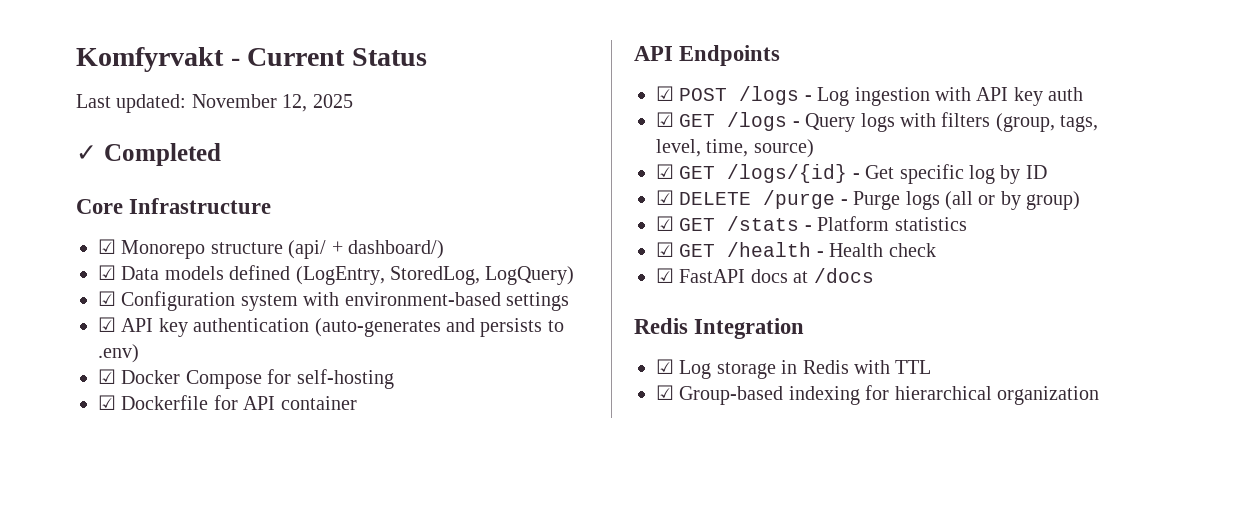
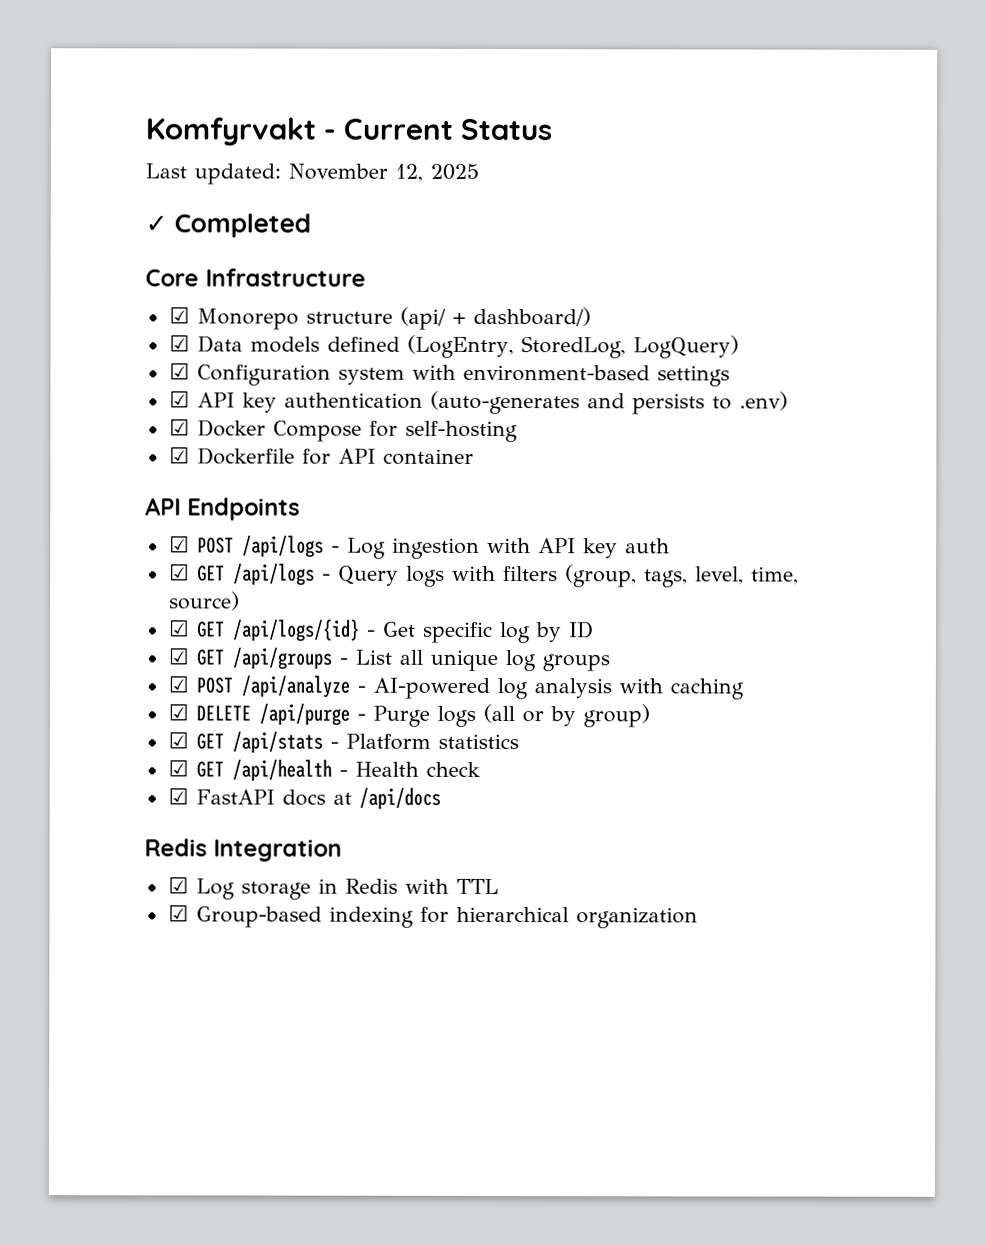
[739,86,800,105] /logs -> [241,535,324,558] /api/logs
[727,112,788,131] /logs -> [232,563,315,586] /api/logs
[727,164,848,183] /logs/{id} -> [231,618,360,642] /api/logs/{id}
(1047, 172) none -> [167,647,610,672] [167,675,744,700] // ☑ GET /api/groups - List all unique log groups // ☑ POST /api/analyze - AI-powered log analysis with caching
[763,190,836,209] /purge -> [258,703,350,726] /api/purge
[727,216,800,231] /stats -> [231,731,323,754] /api/stats
[727,242,812,257] /health -> [231,759,332,782] /api/health
[813,268,874,283] /docs -> [358,787,441,810] /api/docs

